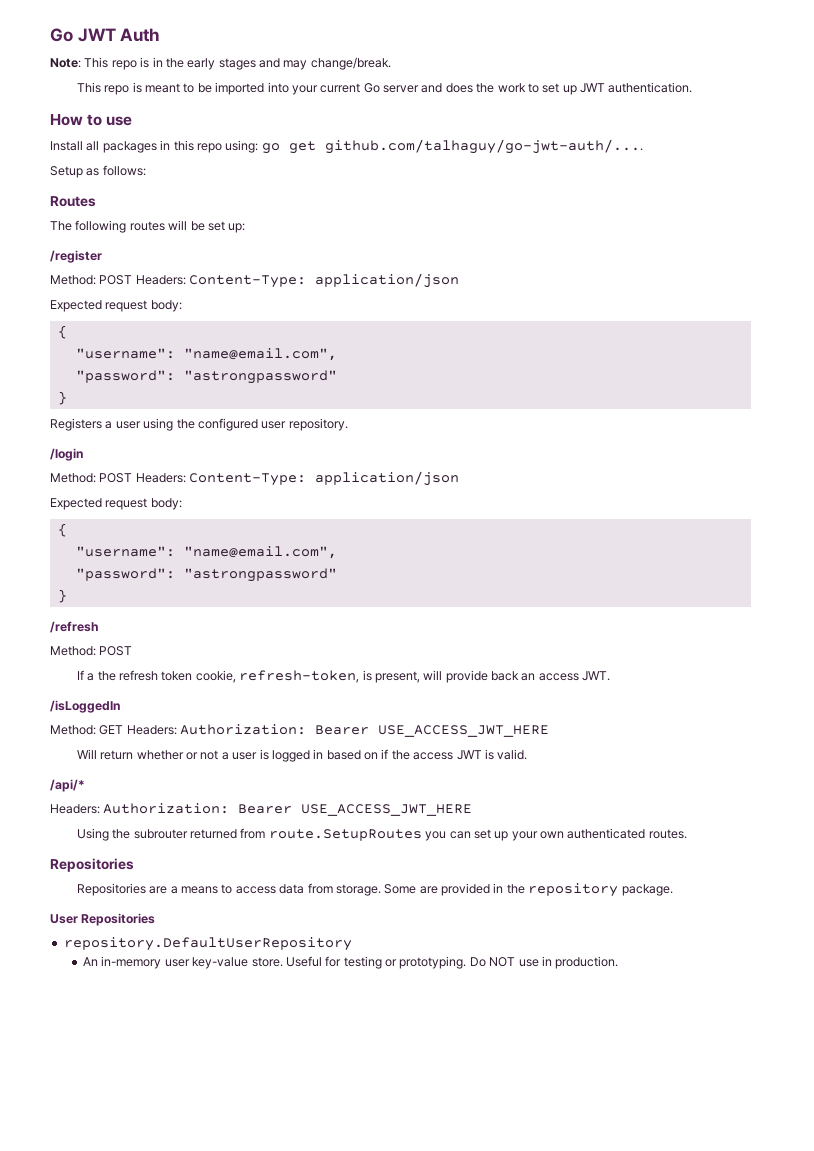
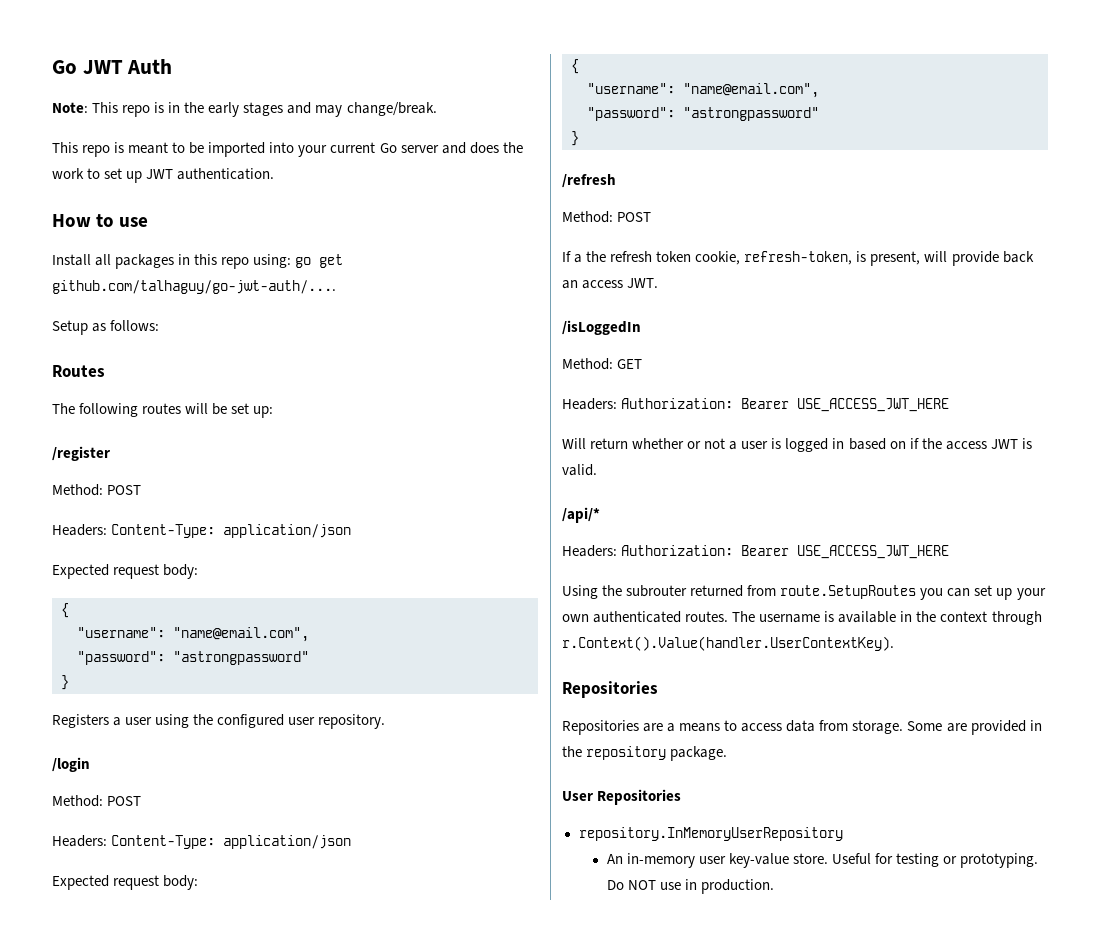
(133, 280) none -> (142, 490) //
(133, 478) none -> (142, 801) //
(124, 730) none -> (643, 364) //
(687, 834) none -> [732,611,1042,625] [562,636,894,651] The username is available in the context through r.Context().Value(handler.UserContextKey).
[63,937,352,951] repository.DefaultUserRepository -> [578,827,843,841] repository.InMemoryUserRepository

